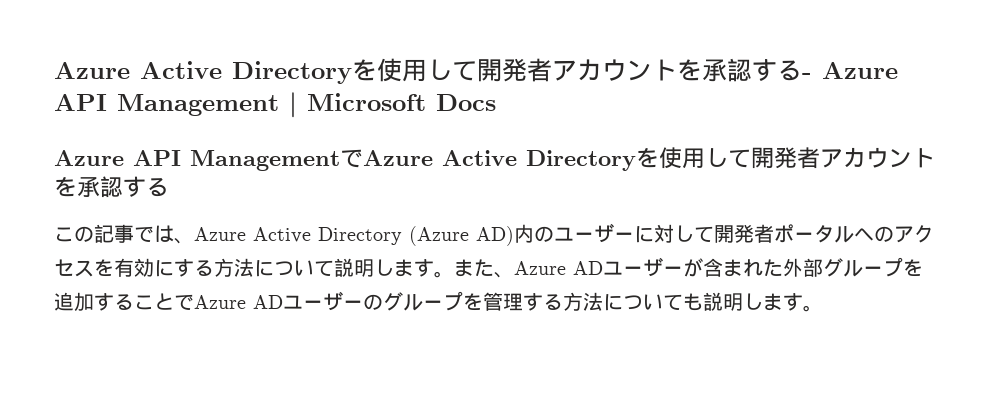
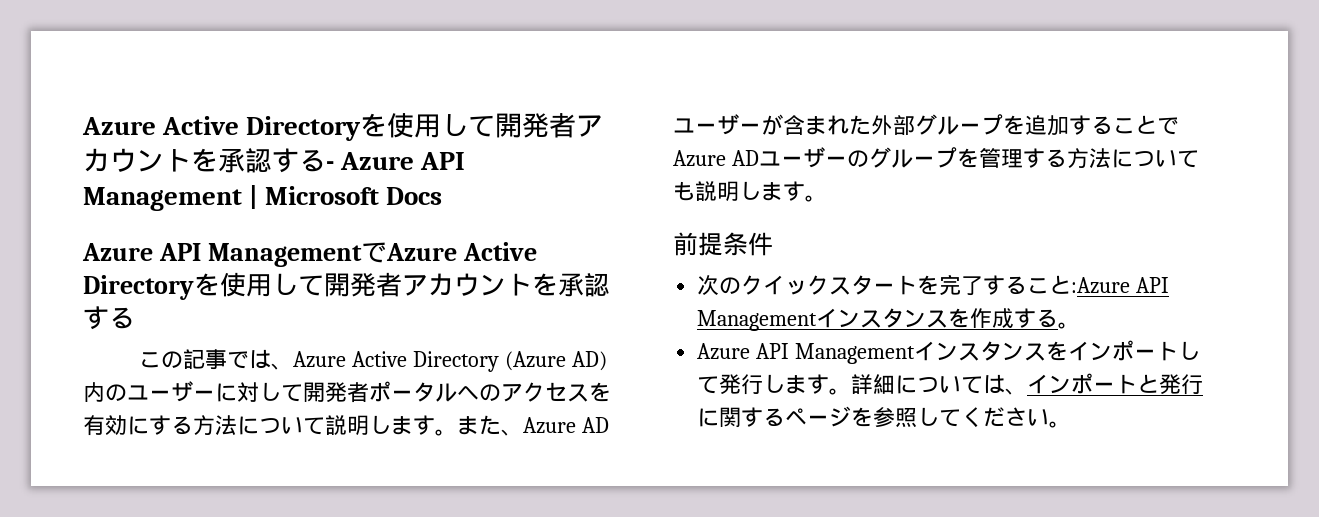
(823, 308) none -> [673,232,773,256] [697,274,1170,296] [697,308,1081,331] [697,340,1201,364] [697,373,1204,395] [697,406,1072,428] // 前提条件 // 次のクイックスタートを完了すること:Azure API Managementインスタンスを作成する。 // Azure API Managementインスタンスをインポートして発行します。詳細については、インポートと発行に関するページを参照してください。

